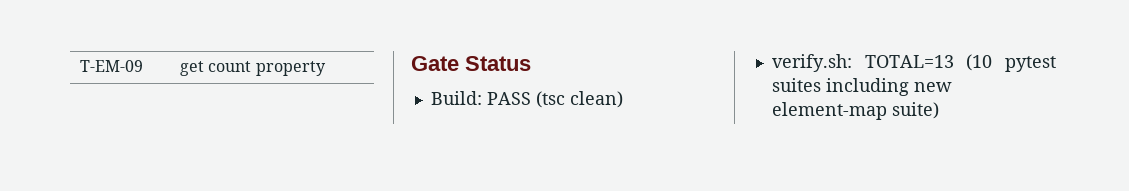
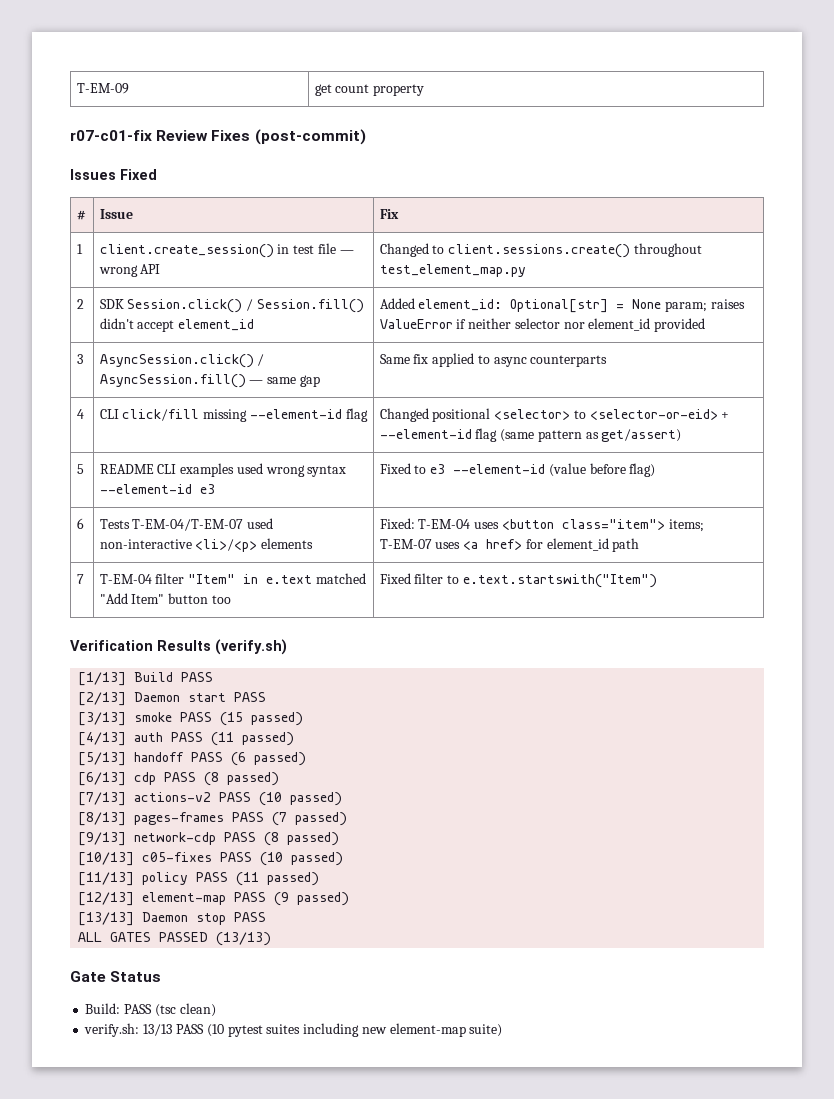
(326, 68) none -> [70,129,366,145] [70,169,157,180] [76,210,86,220] [99,209,133,219] [379,209,399,219] [76,244,83,254] [99,243,354,258] [98,264,161,277] [379,243,702,258] [379,264,526,277] [76,299,84,309] [99,299,364,313] [99,318,255,332] [379,298,745,313] [379,318,706,332] [76,354,83,364] [99,354,265,368] [99,374,320,388] [379,353,608,367] [76,409,84,419] [99,408,368,422] [379,408,730,422] [379,428,682,442] [76,464,84,474] [99,463,347,477] [99,484,215,494] [379,463,656,477] [76,518,84,529] [99,518,274,531] [99,538,314,552] [379,518,704,532] [379,538,640,552] [76,574,84,584] [99,573,366,584] [99,593,231,604] [379,573,657,588] [70,639,287,655] [78,672,214,686] [78,692,267,706] [78,712,304,726] [78,732,295,746] [78,752,307,766] [78,772,280,786] [78,792,343,806] [78,812,348,826] [78,832,340,846] [78,852,344,866] [78,872,320,886] [78,892,350,906] [78,912,267,926] [78,932,272,946] // r07-c01-fix Review Fixes (post-commit) // Issues Fixed // # | Issue | Fix // 1 | client.create_session() in test file — wrong API | Changed to client.sessions.create() throughout test_element_map.py // 2 | SDK Session.click() / Session.fill() didn't accept element_id | Added element_id: Optional[str] = None param; raises ValueError if neither selector nor element_id provided // 3 | AsyncSession.click() / AsyncSession.fill() — same gap | Same fix applied to async counterparts // 4 | CLI click/fill missing --element-id flag | Changed positional <selector> to <selector-or-eid> + --element-id flag (same pattern as get/assert) // 5 | README CLI examples used wrong syntax --element-id e3 | Fixed to e3 --element-id (value before flag) // 6 | Tests T-EM-04/T-EM-07 used non-interactive <li>/<p> elements | Fixed: T-EM-04 uses <button class="item"> items; T-EM-07 uses <a href> for element_id path // 7 | T-EM-04 filter "Item" in e.text matched "Add Item" button too | Fixed filter to e.text.startswith("Item") // Verification Results (verify.sh) // [1/13] Build PASS // [2/13] Daemon start PASS // [3/13] smoke PASS (15 passed) // [4/13] auth PASS (11 passed) // [5/13] handoff PASS (6 passed) // [6/13] cdp PASS (8 passed) // [7/13] actions-v2 PASS (10 passed) // [8/13] pages-frames PASS (7 passed) // [9/13] network-cdp PASS (8 passed) // [10/13] c05-fixes PASS (10 passed) // [11/13] policy PASS (11 passed) // [12/13] element-map PASS (9 passed) // [13/13] Daemon stop PASS // ALL GATES PASSED (13/13)
[864,55,954,68] TOTAL=13 -> [143,1024,204,1036] 13/13 PASS

